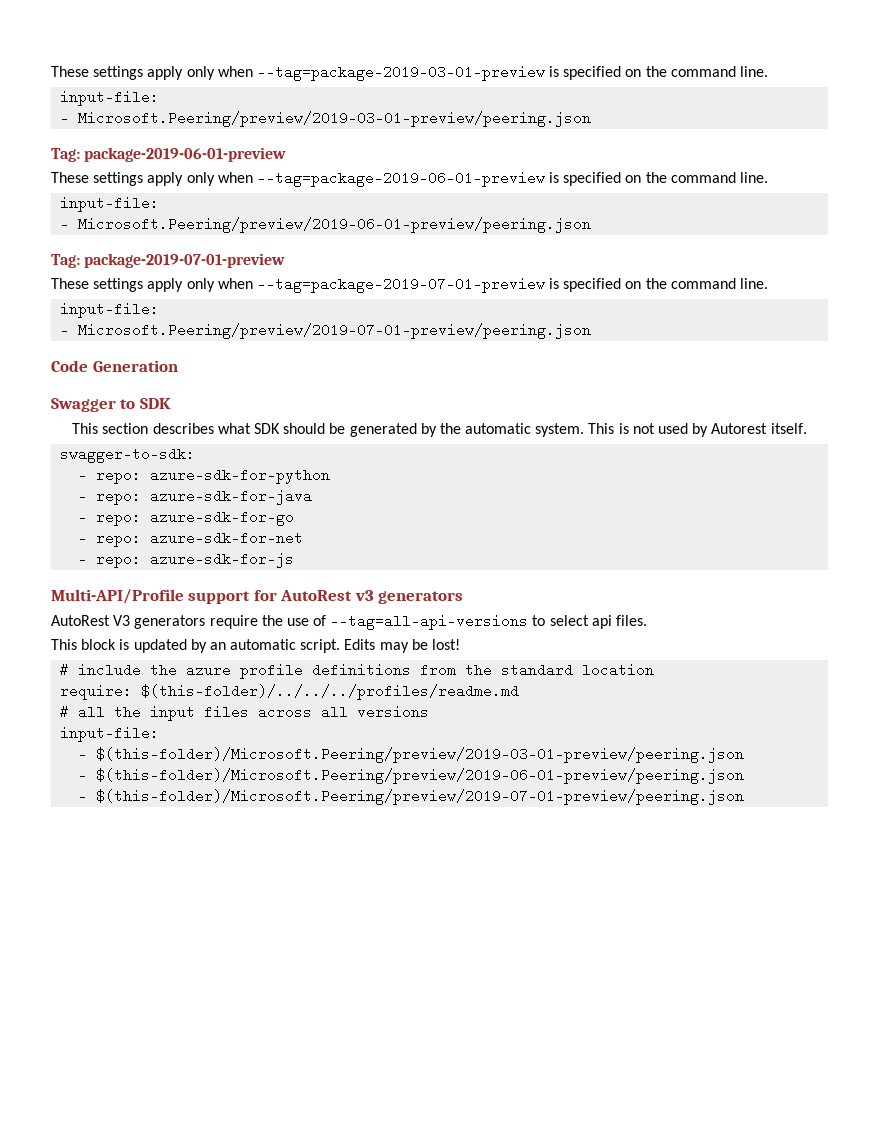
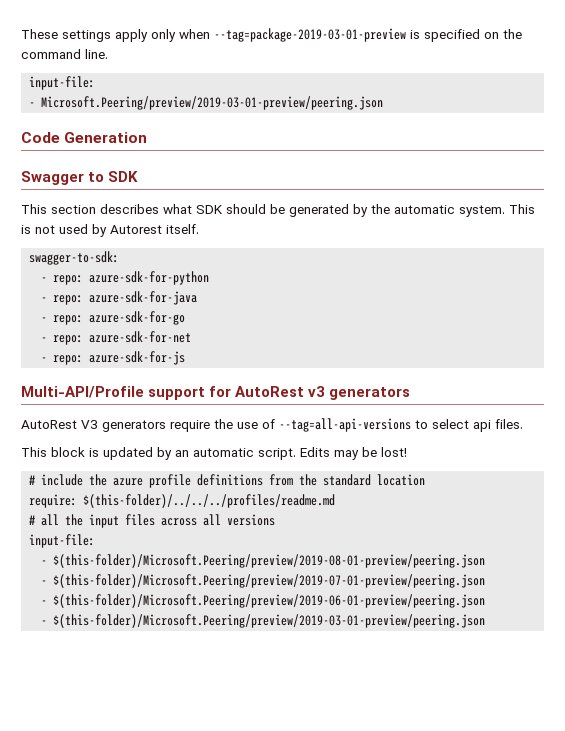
[51,147,287,162] [51,171,769,187] [60,196,160,212] [60,217,592,233] [51,253,286,268] [51,277,769,293] [60,302,160,318] [60,323,592,339] // Tag: package-2019-06-01-preview // These settings apply only when --tag=package-2019-06-01-preview is specified on the command line. // input-file: // - Microsoft.Peering/preview/2019-06-01-preview/peering.json // Tag: package-2019-07-01-preview // These settings apply only when --tag=package-2019-07-01-preview is specified on the command line. // input-file: // - Microsoft.Peering/preview/2019-07-01-preview/peering.json -> (384, 103) none
[96,747,745,763] $(this-folder)/Microsoft.Peering/preview/2019-03-01-preview/peering.json -> [53,554,486,568] [41,574,486,588] $(this-folder)/Microsoft.Peering/preview/2019-08-01-preview/peering.json // - $(this-folder)/Microsoft.Peering/preview/2019-07-01-preview/peering.json
[96,789,745,805] $(this-folder)/Microsoft.Peering/preview/2019-07-01-preview/peering.json -> [53,614,486,628] $(this-folder)/Microsoft.Peering/preview/2019-03-01-preview/peering.json

